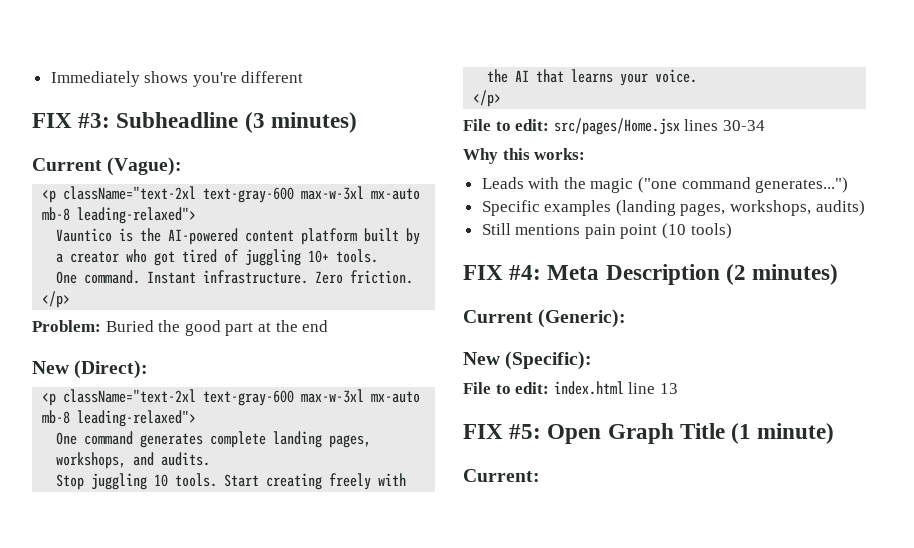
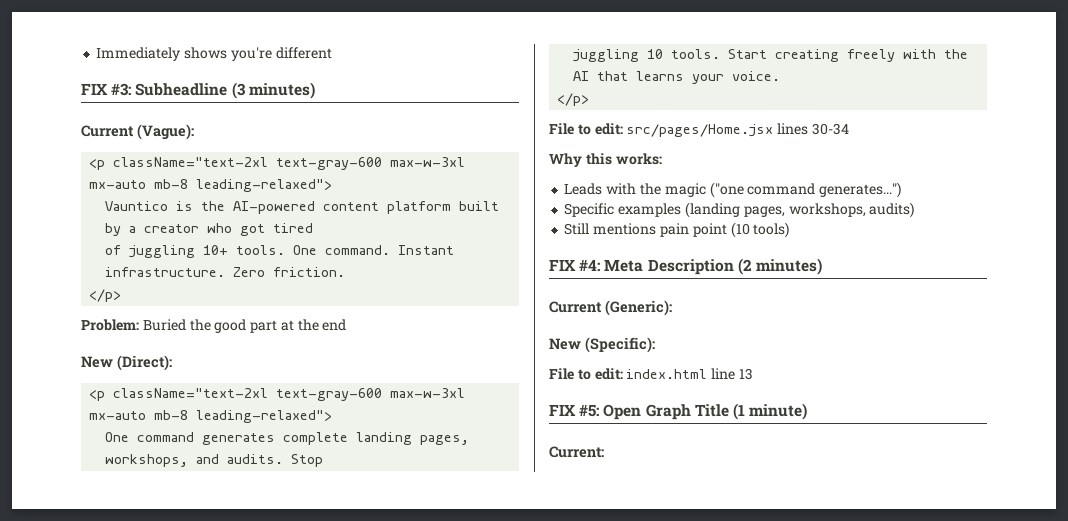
(218, 256) none -> (314, 228) //
(379, 256) // -> (286, 250) none
[56,474,85,490] // Stop -> [291,454,324,467] Stop //

